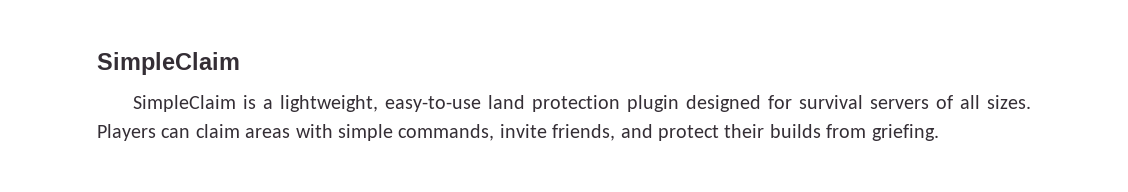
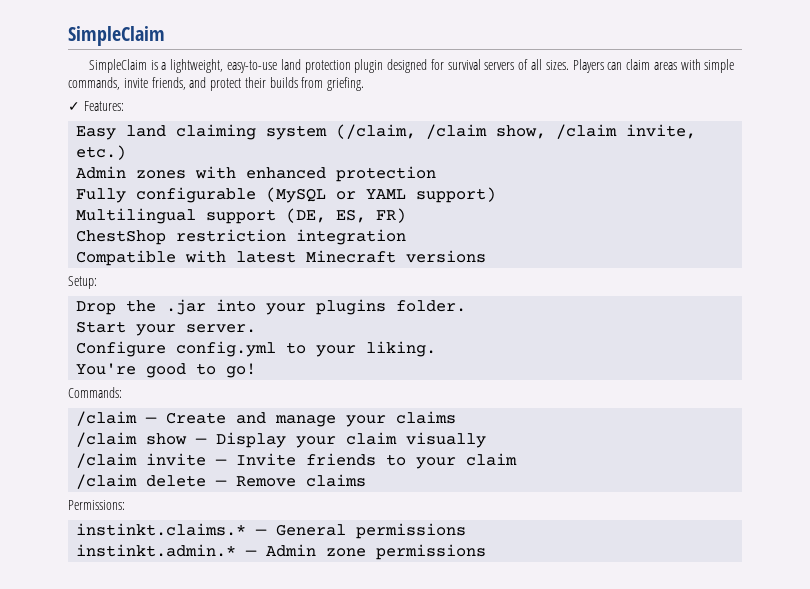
(939, 132) none -> [68,101,124,111] [76,124,697,140] [76,145,127,160] [76,166,437,182] [76,187,497,203] [76,208,407,224] [76,229,407,245] [76,250,487,266] [68,276,97,289] [76,299,467,315] [76,321,257,336] [76,341,437,357] [76,363,257,378] [68,387,122,398] [76,411,457,427] [76,432,487,448] [76,453,518,469] [76,474,367,489] [68,500,125,510] [76,523,467,539] [76,544,487,560] // ✓ Features: // Easy land claiming system (/claim, /claim show, /claim invite, etc.) // Admin zones with enhanced protection // Fully configurable (MySQL or YAML support) // Multilingual support (DE, ES, FR) // ChestShop restriction integration // Compatible with latest Minecraft versions // Setup: // Drop the .jar into your plugins folder. // Start your server. // Configure config.yml to your liking. // You're good to go! // Commands: // /claim — Create and manage your claims // /claim show — Display your claim visually // /claim invite — Invite friends to your claim // /claim delete — Remove claims // Permissions: // instinkt.claims.* — General permissions // instinkt.admin.* — Admin zone permissions

